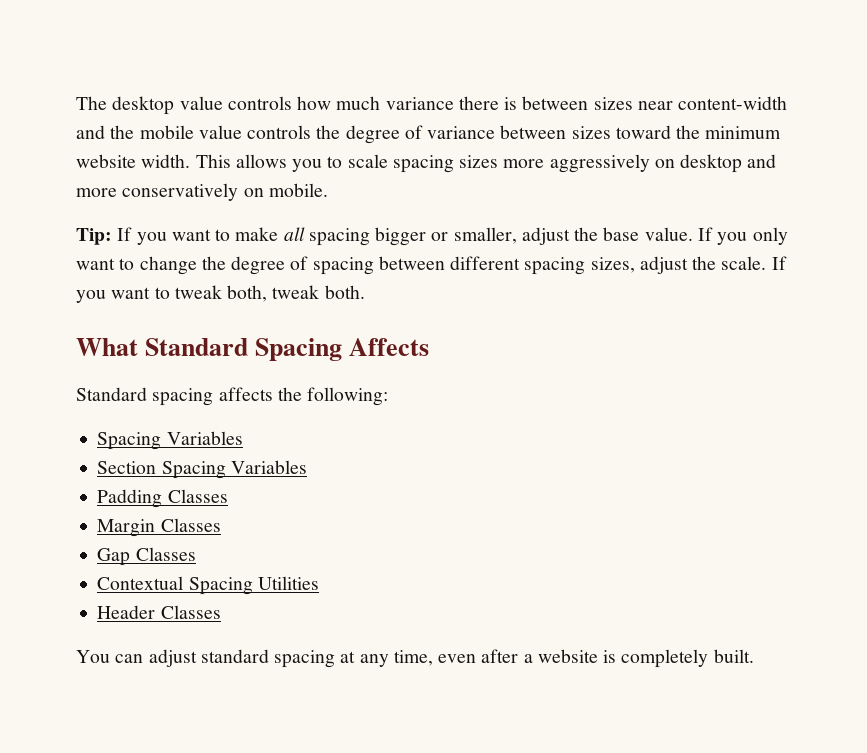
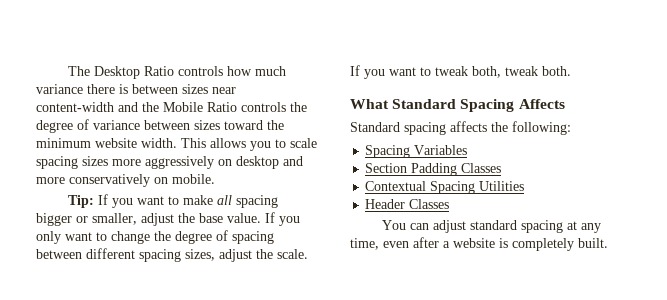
[112,96,223,115] desktop value -> [94,66,175,79] Desktop Ratio
[139,125,242,139] mobile value -> [163,102,237,112] Mobile Ratio
[161,460,307,479] Spacing Variables // -> (408, 168) none
[97,518,221,537] [97,547,196,566] // Margin Classes // Gap Classes -> (502, 168) none

